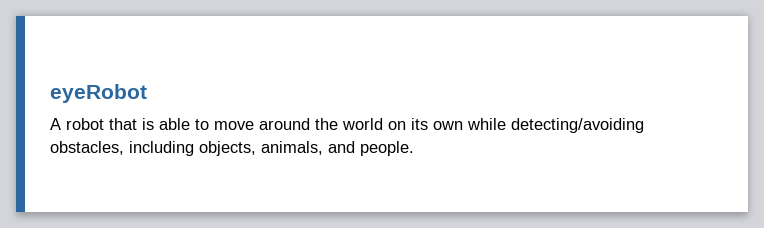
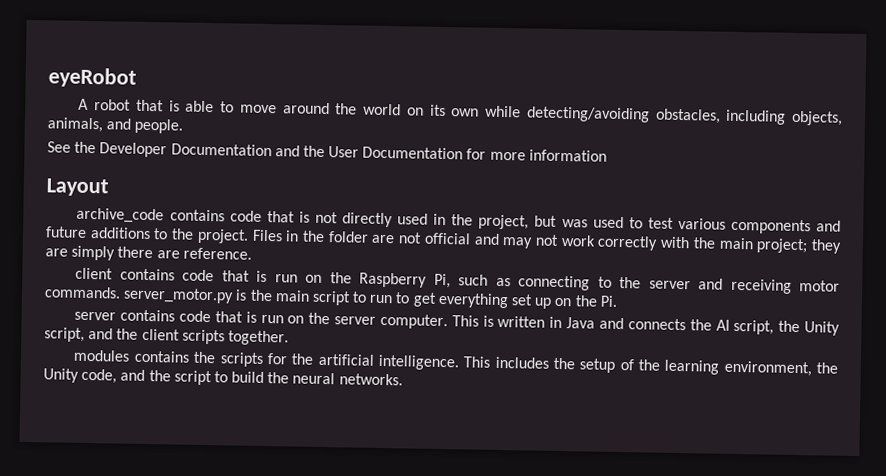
(414, 148) none -> [47,141,607,162] [46,178,109,197] [76,207,841,235] [45,226,842,254] [45,245,252,261] [75,267,840,294] [44,286,618,309] [74,309,840,336] [44,327,289,346] [73,349,838,377] [43,368,403,386] // See the Developer Documentation and the User Documentation for more information // Layout // archive_code contains code that is not directly used in the project, but was used to test various components and future additions to the project. Files in the folder are not official and may not work correctly with the main project; they are simply there are reference. // client contains code that is run on the Raspberry Pi, such as connecting to the server and receiving motor commands. server_motor.py is the main script to run to get everything set up on the Pi. // server contains code that is run on the server computer. This is written in Java and connects the AI script, the Unity script, and the client scripts together. // modules contains the scripts for the artificial intelligence. This includes the setup of the learning environment, the Unity code, and the script to build the neural networks.

